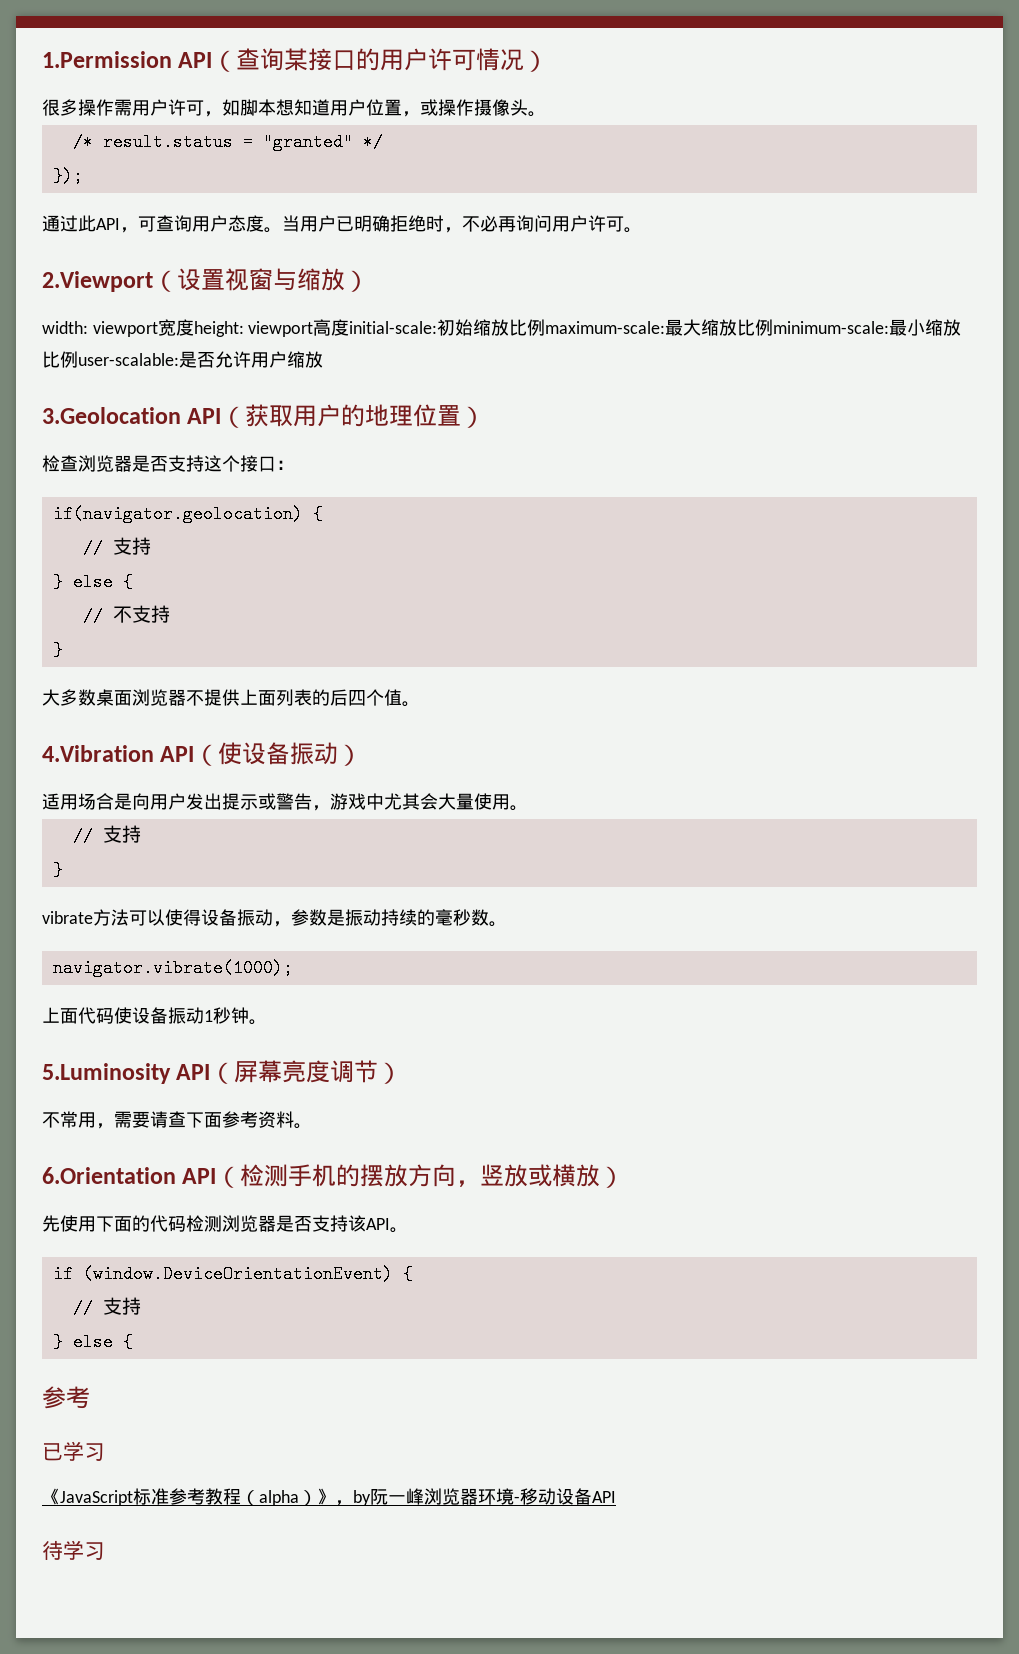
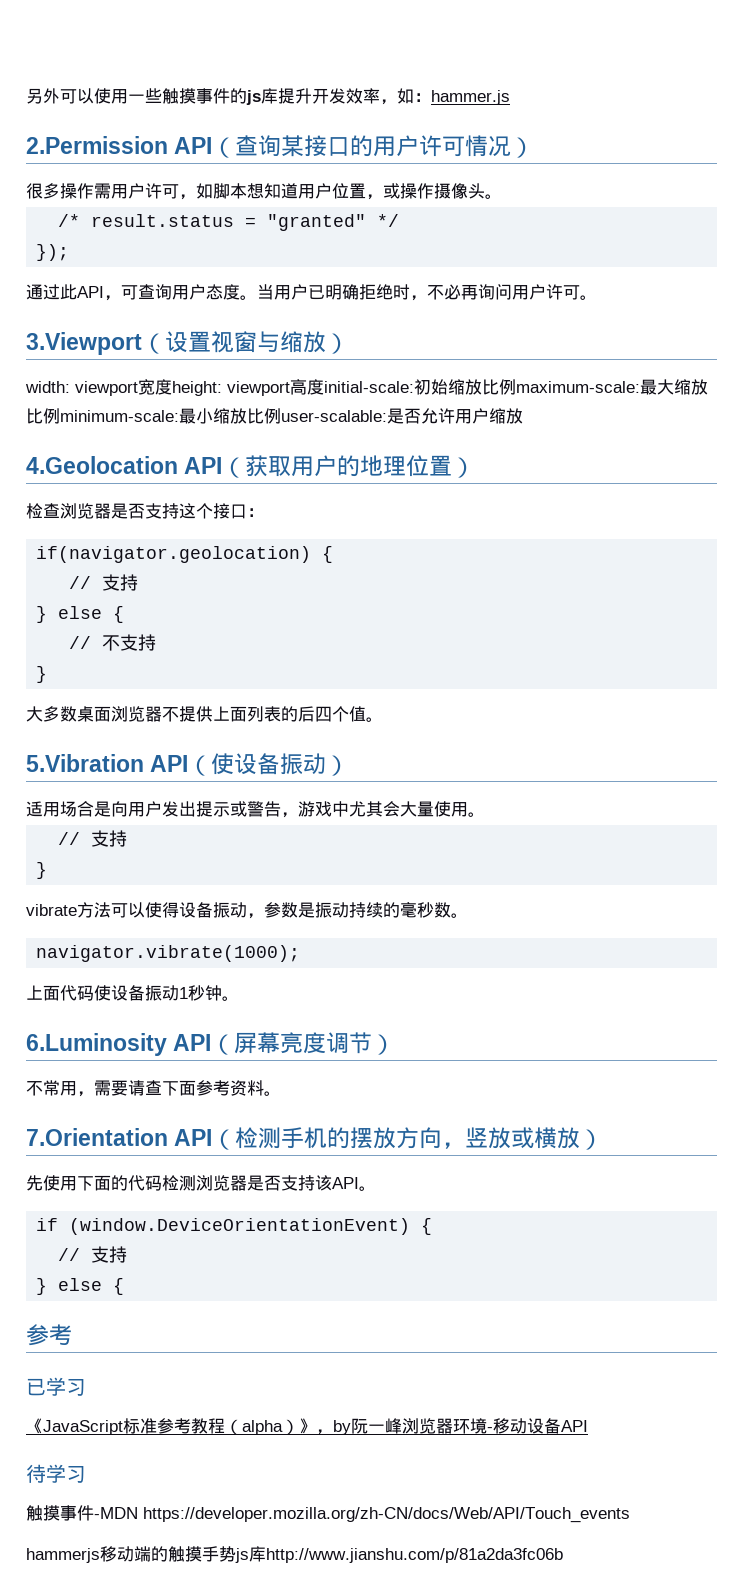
[42,51,172,68] 1.Permission -> [26,88,510,105] [26,136,168,154] 另外可以使用一些触摸事件的js库提升开发效率，如：hammer.js // 2.Permission
[42,271,153,292] 2.Viewport -> [26,332,142,355] 3.Viewport
[42,407,181,424] 3.Geolocation -> [26,456,178,474] 4.Geolocation
[42,745,154,762] 4.Vibration -> [26,754,144,772] 5.Vibration
[42,1063,171,1084] 5.Luminosity -> [26,1033,167,1056] 6.Luminosity
[42,1167,176,1184] 6.Orientation -> [26,1128,168,1146] 7.Orientation
(105, 1551) none -> [26,1505,630,1523] [26,1546,563,1563] // 触摸事件-MDN https://developer.mozilla.org/zh-CN/docs/Web/API/Touch_events // hammerjs移动端的触摸手势js库http://www.jianshu.com/p/81a2da3fc06b

